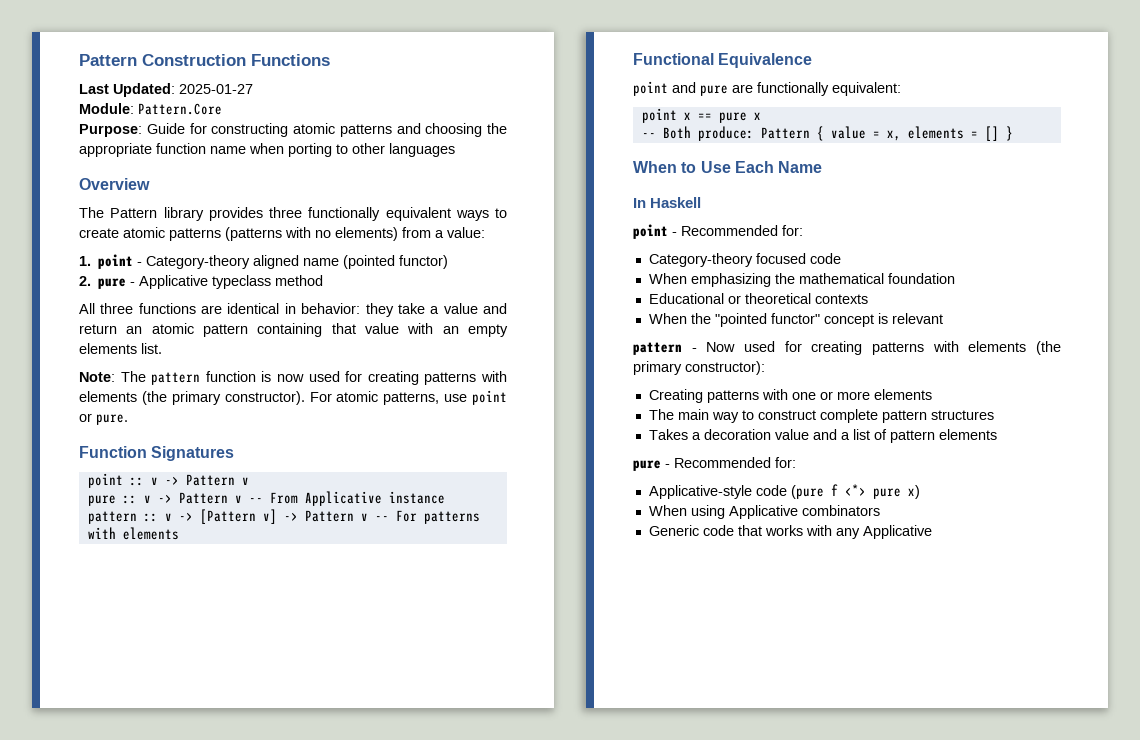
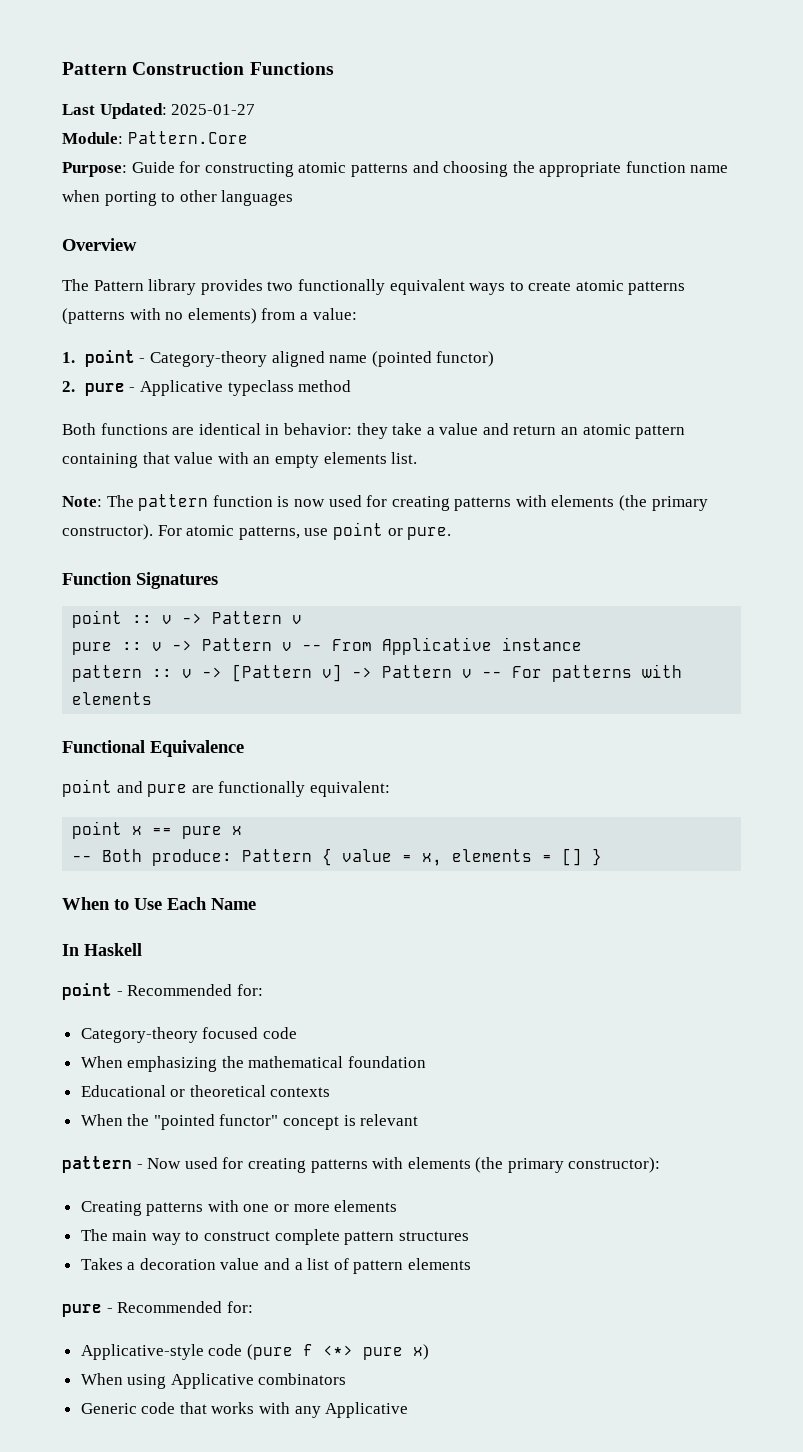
[269,207,302,218] three -> [267,281,294,291] two
[79,303,134,314] All three -> [62,423,96,435] Both

